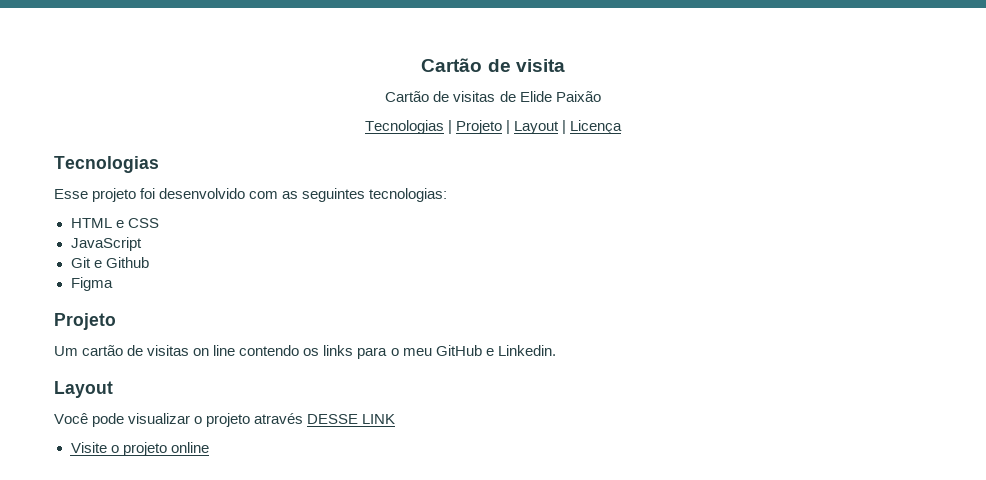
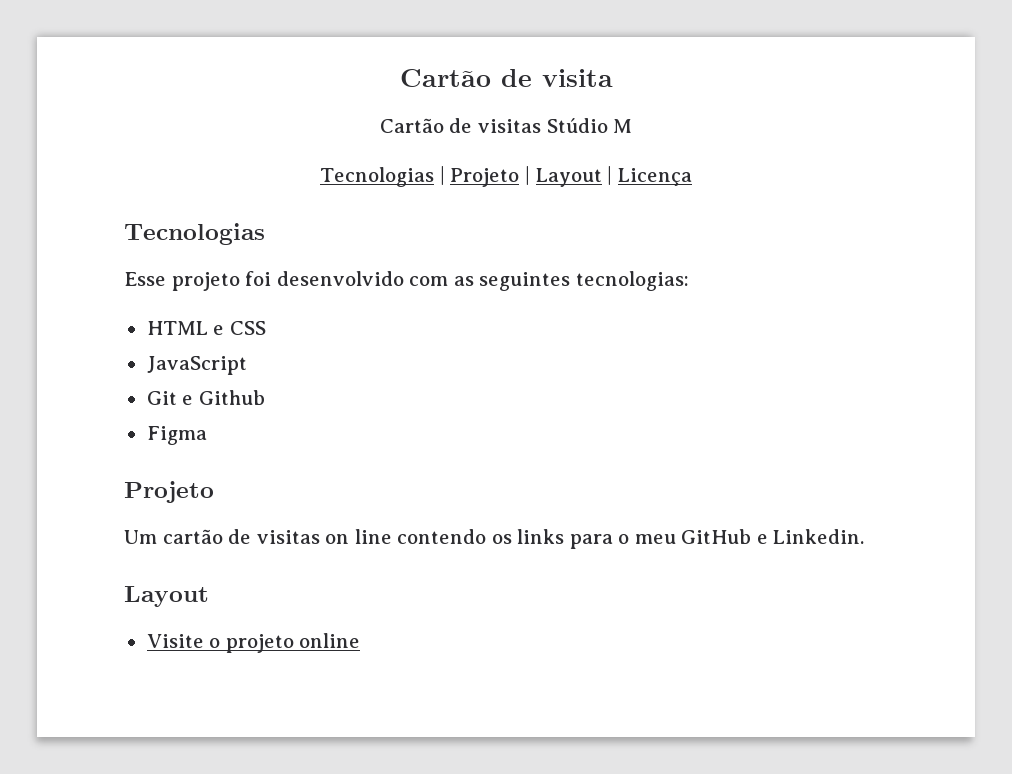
[499,91,601,102] de Elide Paixão -> [546,118,633,133] Stúdio M
[54,413,396,427] // Você pode visualizar o projeto através DESSE LINK -> (209, 596) none

